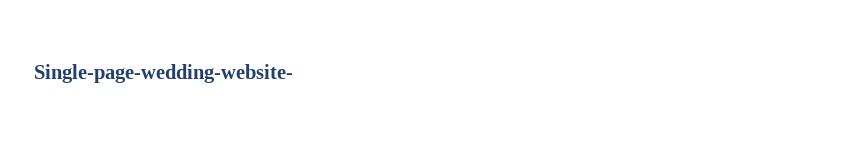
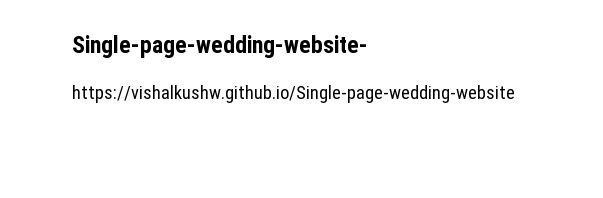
(293, 73) none -> [72,85,515,103] // https://vishalkushw.github.io/Single-page-wedding-website

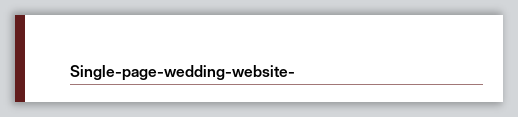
[72,85,515,103] // https://vishalkushw.github.io/Single-page-wedding-website -> (295, 73) none

